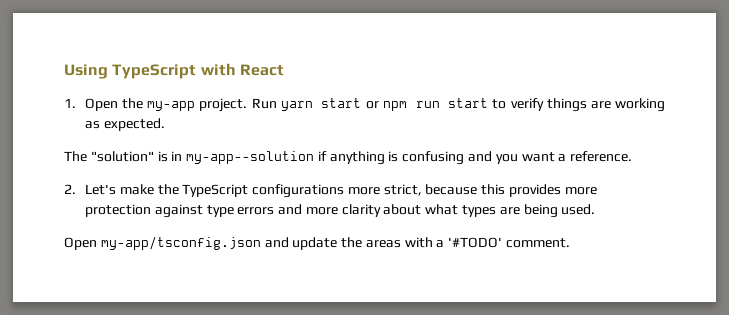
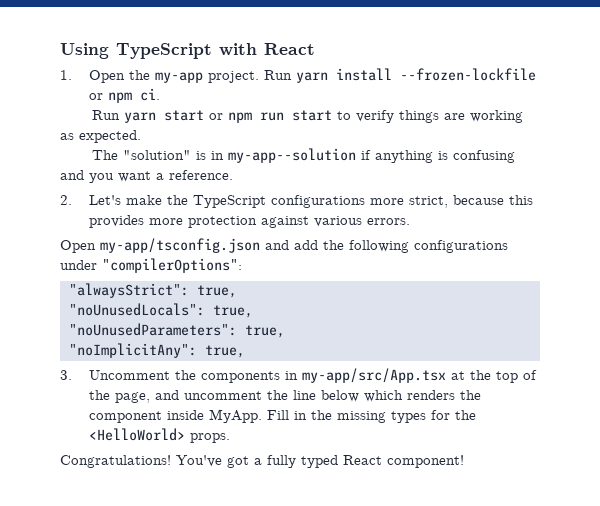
(313, 106) none -> [335,68,536,81] [88,88,160,103] [91,110,156,123] install --frozen-lockfile or npm ci. // Run yarn
[206,204,596,218] [64,236,571,250] type errors and more clarity about what types are being used. // Open my-app/tsconfig.json and update the areas with a '#TODO' comment. -> [313,216,410,227] [60,238,508,253] [60,258,242,273] [68,283,237,298] [68,303,253,318] [68,323,285,338] [68,343,245,358] [60,368,537,383] [88,390,481,403] [88,409,476,423] [88,428,230,443] [60,455,464,468] various errors. // Open my-app/tsconfig.json and add the following configurations under "compilerOptions": // "alwaysStrict": true, // "noUnusedLocals": true, // "noUnusedParameters": true, // "noImplicitAny": true, // 3. Uncomment the components in my-app/src/App.tsx at the top of the page, and uncomment the line below which renders the component inside MyApp. Fill in the missing types for the <HelloWorld> props. // Congratulations! You've got a fully typed React component!

